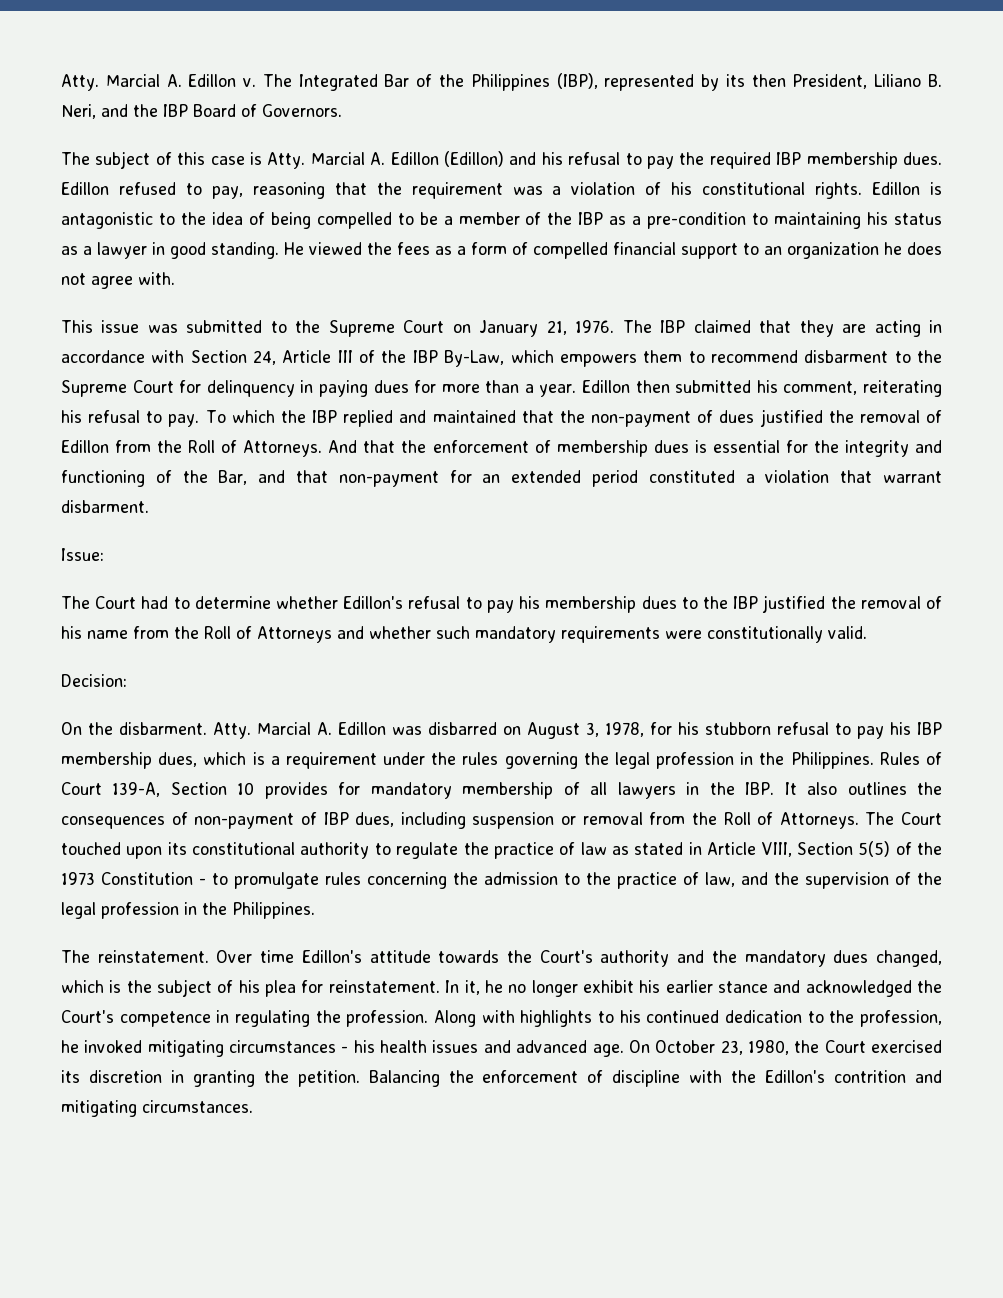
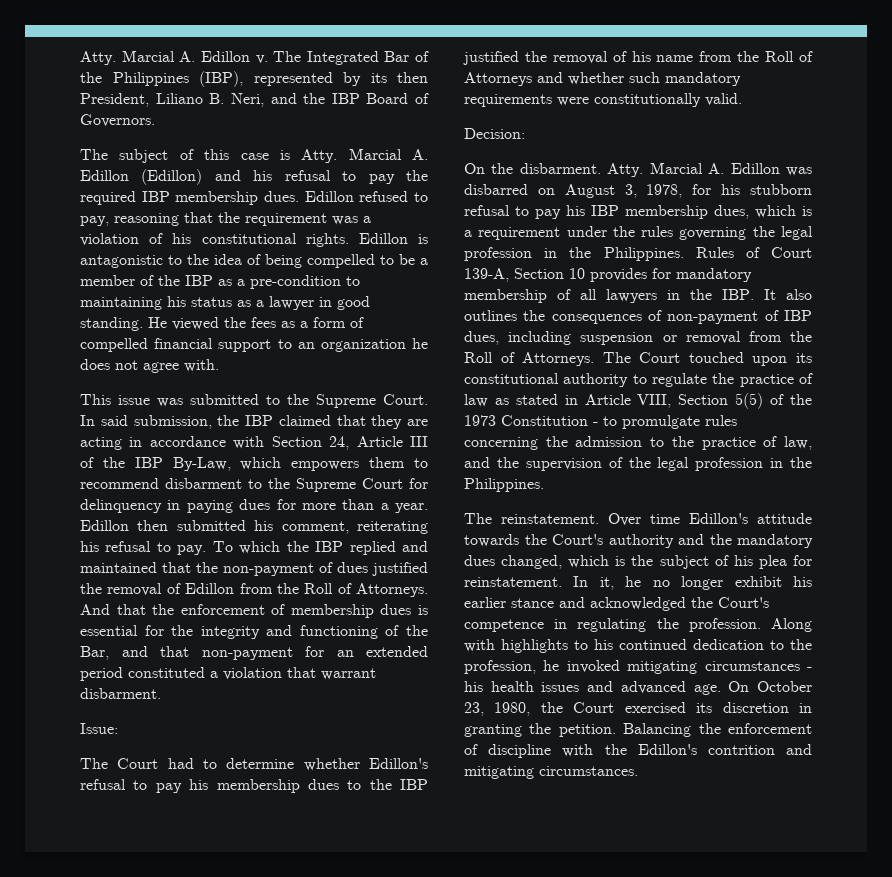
[403,320,652,337] Court on January 21, 1976. The -> [383,394,428,405] [80,415,240,429] Court. In said submission, the

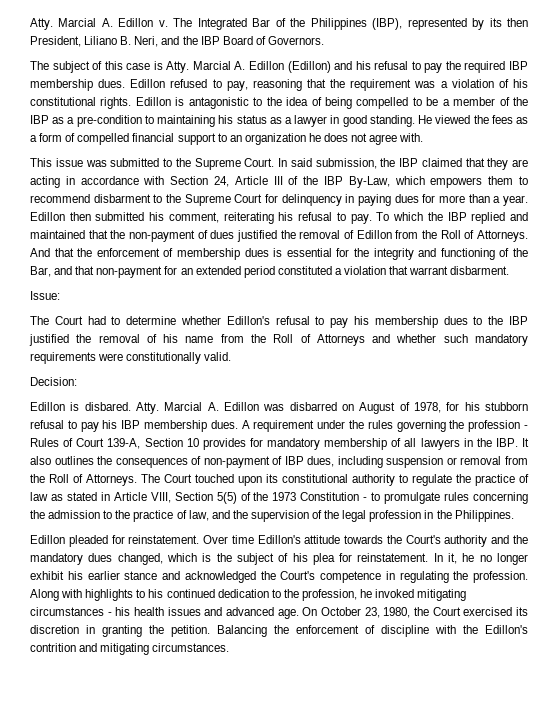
[464,163,601,174] On the disbarment. -> [30,402,131,411] Edillon is disbared.
[624,184,637,198] 3, -> [399,402,410,411] of
[714,205,812,219] [464,230,472,237] dues, which is a -> [210,420,250,429] dues. A
[781,226,813,240] [464,247,684,261] legal profession in the Philippines. -> [468,420,529,432] profession -
[464,513,492,524] The -> [30,535,125,547] Edillon pleaded for

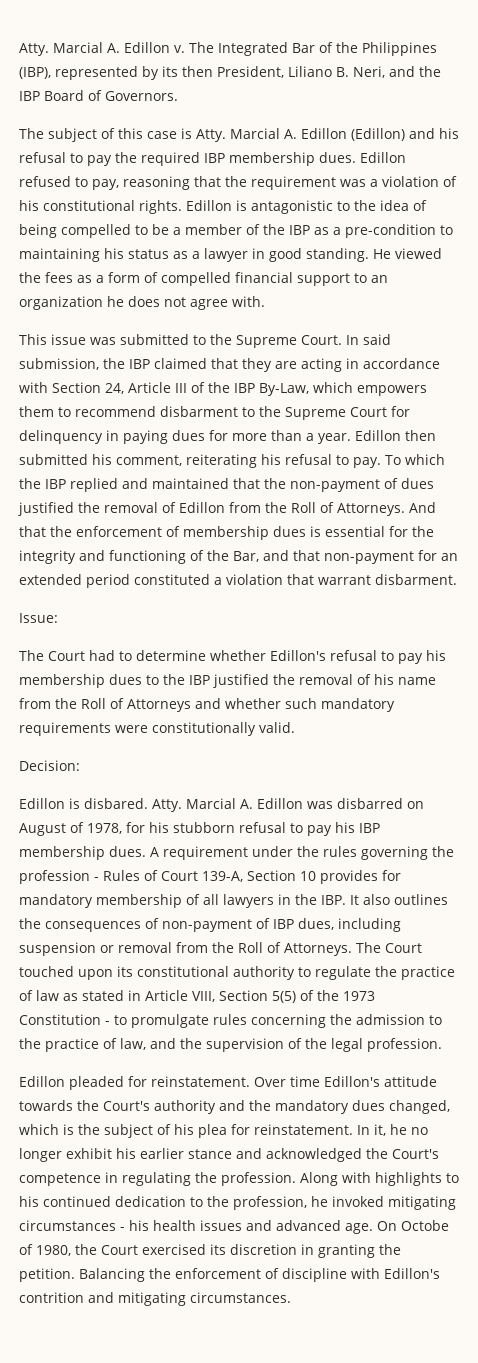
[369,510,514,522] profession in the Philippines. -> [367,1038,442,1052] profession.
[321,607,380,618] October 23, -> [401,1220,449,1231] [19,1244,33,1255] Octobe of
[463,625,478,634] the -> (380, 1273) none

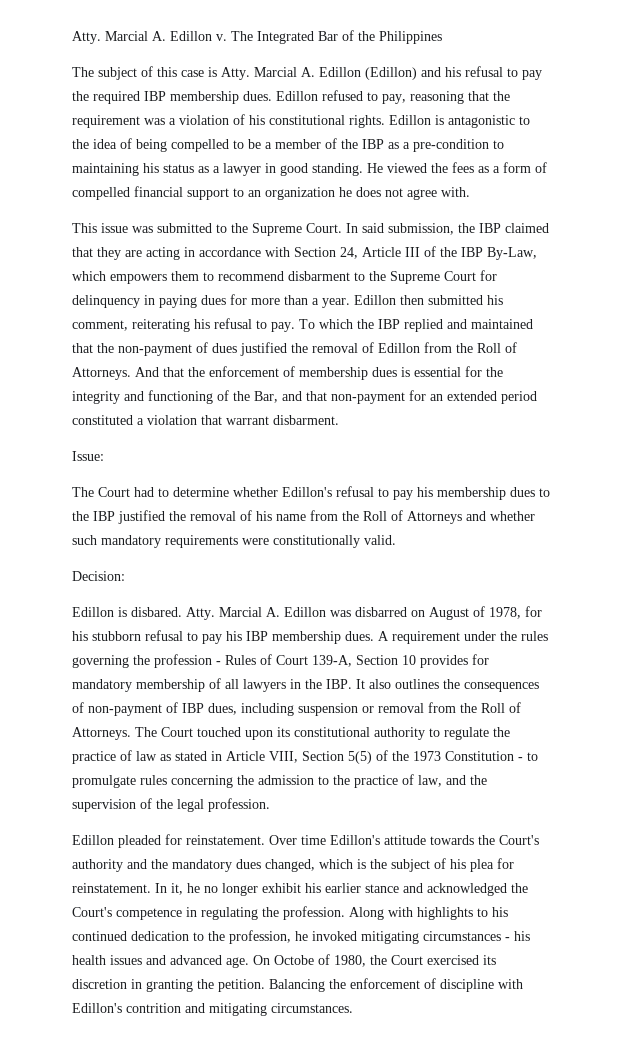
[19,66,441,80] [19,90,178,101] (IBP), represented by its then President, Liliano B. Neri, and the IBP Board of Governors. -> (442, 37) none

